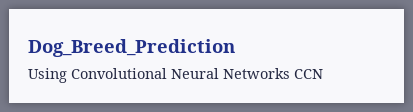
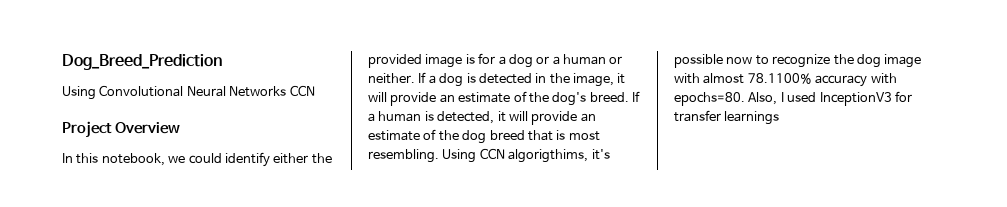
(323, 74) none -> [62,121,180,138] [62,152,332,167] [368,53,623,68] [368,72,626,87] [368,91,640,106] [368,111,596,125] [368,129,600,144] [368,148,610,163] [674,54,922,68] [674,73,897,87] [674,91,912,106] [674,110,780,125] // Project Overview // In this notebook, we could identify either the provided image is for a dog or a human or neither. If a dog is detected in the image, it will provide an estimate of the dog's breed. If a human is detected, it will provide an estimate of the dog breed that is most resembling. Using CCN algorigthims, it's possible now to recognize the dog image with almost 78.1100% accuracy with epochs=80. Also, I used InceptionV3 for transfer learnings

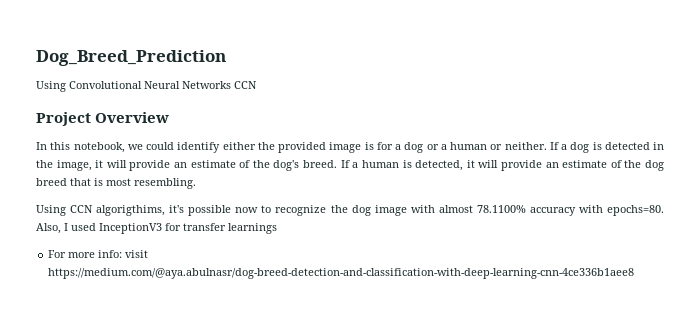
(439, 156) none -> (196, 183) //
(780, 118) none -> [48,250,149,258] [48,268,635,279] // For more info: visit https://medium.com/@aya.abulnasr/dog-breed-detection-and-classification-with-deep-learning-cnn-4ce336b1aee8

